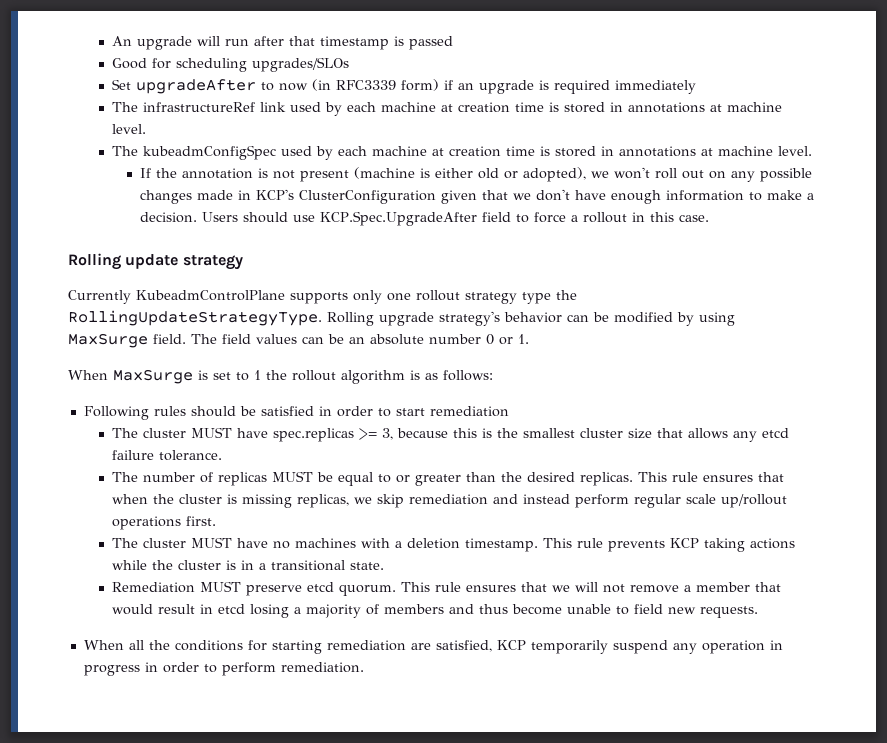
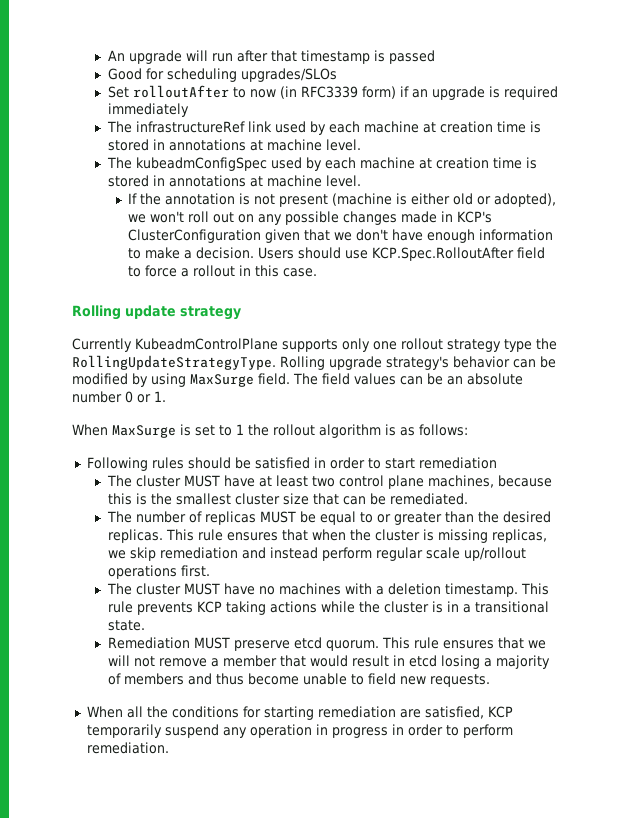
[135,79,256,94] upgradeAfter -> [132,85,229,98] rolloutAfter
[319,211,477,226] KCP.Spec.UpgradeAfter -> [372,247,515,261] KCP.Spec.RolloutAfter
[272,428,393,442] spec.replicas >= 3, -> [258,475,494,489] at least two control plane machines,
[687,428,789,442] [111,450,222,461] allows any etcd failure tolerance. -> [342,493,468,505] can be remediated.

